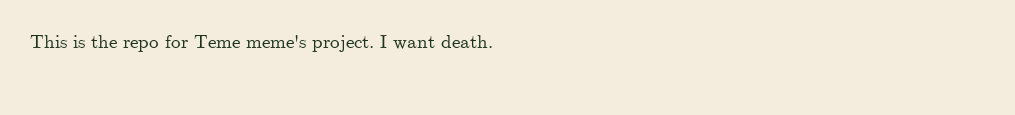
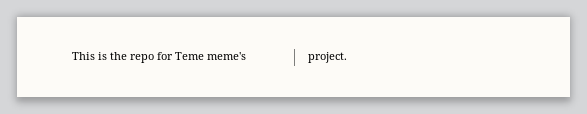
[380,35,493,50] I want death. -> (347, 57) none

